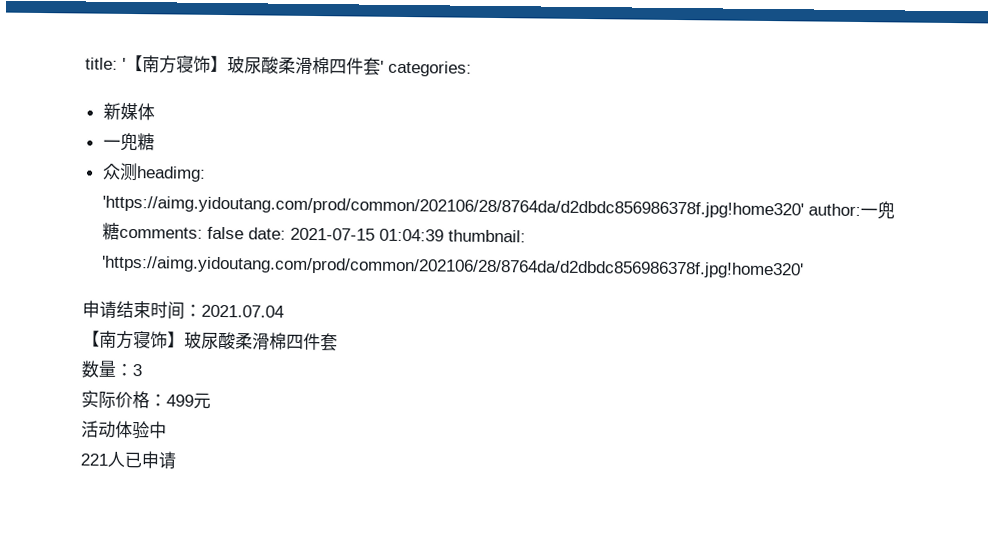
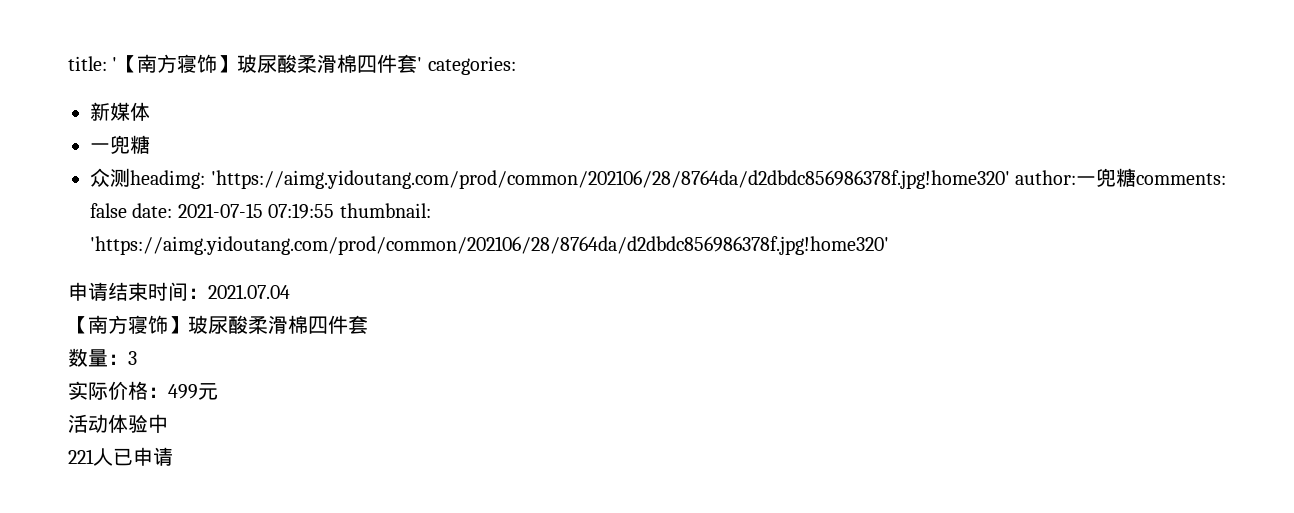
[378,228,444,242] 01:04:39 -> [268,203,335,219] 07:19:55

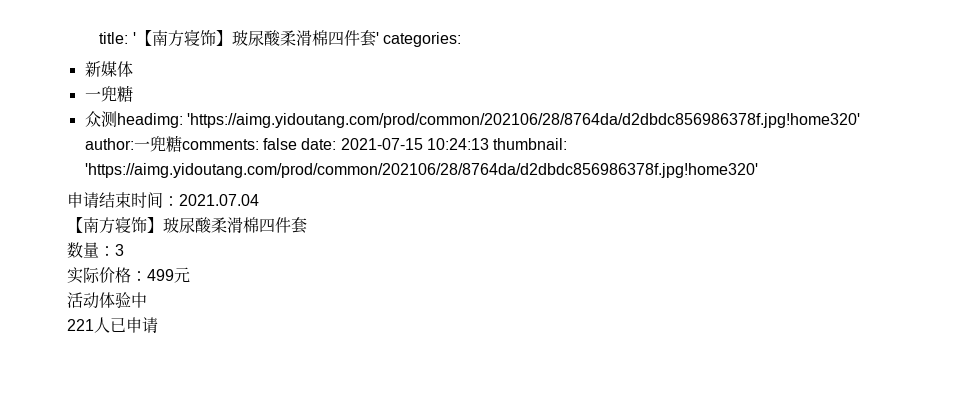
[268,203,335,219] 07:19:55 -> [426,138,489,150] 10:24:13

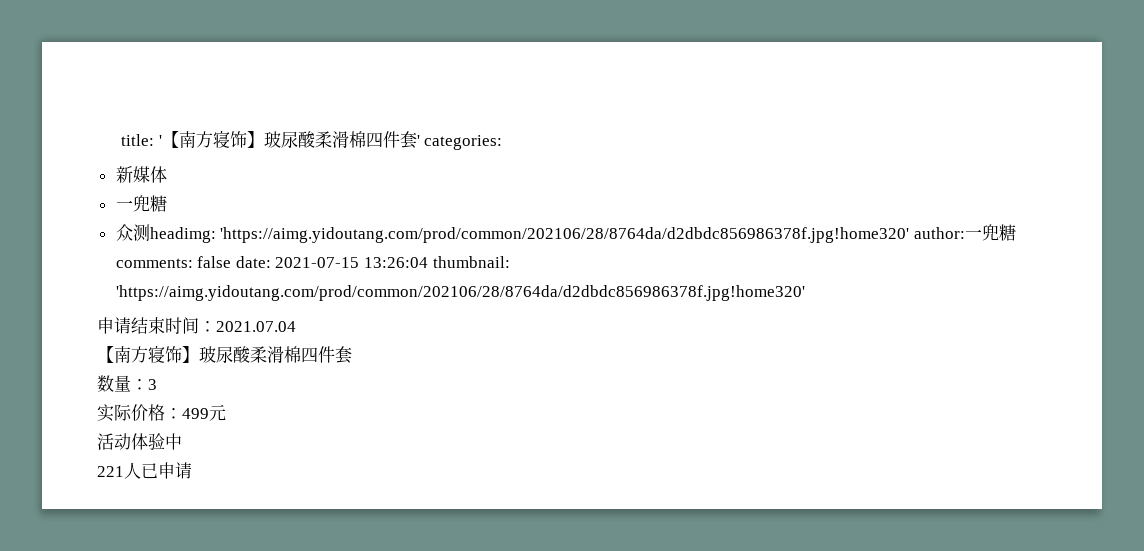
[426,138,489,150] 10:24:13 -> [364,257,429,268] 13:26:04

